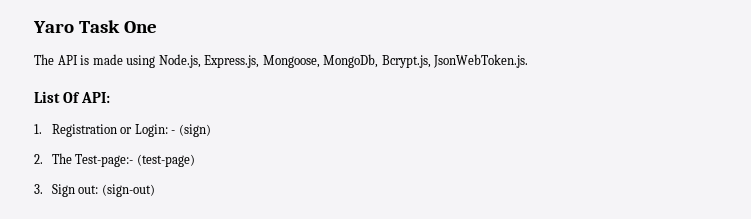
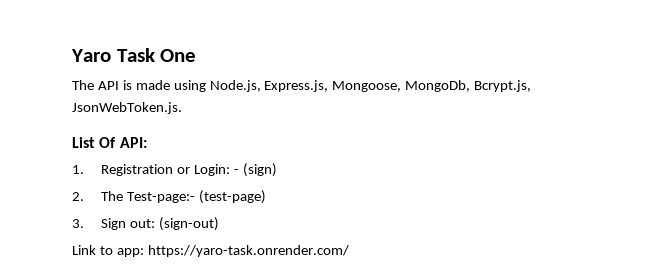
(155, 190) none -> [72,245,349,257] // Link to app: https://yaro-task.onrender.com/

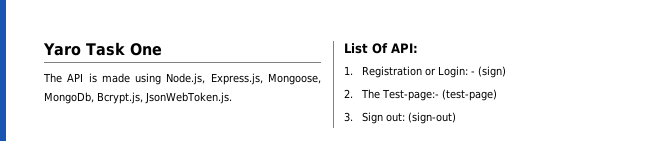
[72,245,349,257] // Link to app: https://yaro-task.onrender.com/ -> (456, 118) none

